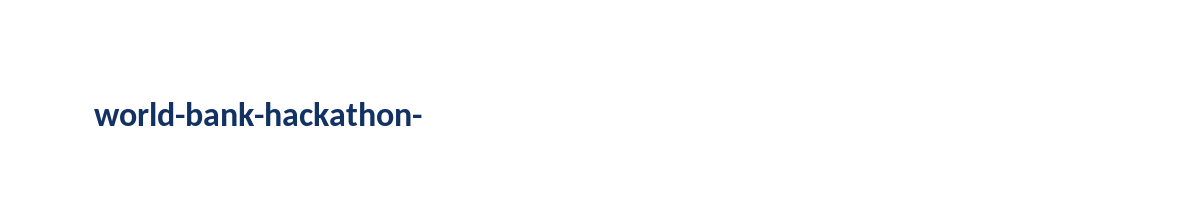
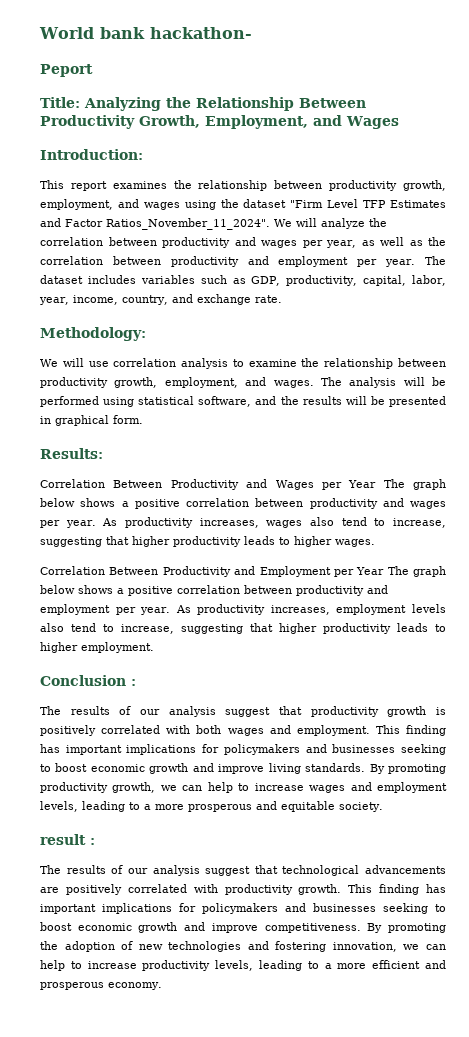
[94,102,422,126] world-bank-hackathon- -> [39,27,252,39] [40,64,93,77] [40,97,366,111] [40,115,399,129] [40,149,143,160] [40,180,446,191] [40,199,447,210] [40,218,387,230] [40,237,446,248] [40,256,446,267] [40,275,447,286] [39,294,282,305] [40,327,146,341] [40,358,446,369] [40,377,446,388] [40,396,446,407] [40,415,143,426] [40,448,103,459] [40,479,446,490] [40,498,446,509] [40,517,446,528] [40,536,375,547] [40,566,446,577] [40,585,388,596] [40,604,446,615] [40,623,446,634] [40,642,154,653] [40,675,136,686] [40,706,447,717] [40,725,446,736] [40,744,447,755] [40,763,447,774] [40,782,448,793] [40,801,383,812] [40,834,95,845] [40,865,446,876] [40,884,446,895] [40,903,446,914] [40,922,447,933] [40,941,446,952] [40,960,447,971] [40,982,162,990] World bank hackathon- // Peport // Title: Analyzing the Relationship Between Productivity Growth, Employment, and Wages // Introduction: // This report examines the relationship between productivity growth, employment, and wages using the dataset "Firm Level TFP Estimates and Factor Ratios_November_11_2024". We will analyze the correlation between productivity and wages per year, as well as the correlation between productivity and employment per year. The dataset includes variables such as GDP, productivity, capital, labor, year, income, country, and exchange rate. // Methodology: // We will use correlation analysis to examine the relationship between productivity growth, employment, and wages. The analysis will be performed using statistical software, and the results will be presented in graphical form. // Results: // Correlation Between Productivity and Wages per Year The graph below shows a positive correlation between productivity and wages per year. As productivity increases, wages also tend to increase, suggesting that higher productivity leads to higher wages. // Correlation Between Productivity and Employment per Year The graph below shows a positive correlation between productivity and employment per year. As productivity increases, employment levels also tend to increase, suggesting that higher productivity leads to higher employment. // Conclusion : // The results of our analysis suggest that productivity growth is positively correlated with both wages and employment. This finding has important implications for policymakers and businesses seeking to boost economic growth and improve living standards. By promoting productivity growth, we can help to increase wages and employment levels, leading to a more prosperous and equitable society. // result : // The results of our analysis suggest that technological advancements are positively correlated with productivity growth. This finding has important implications for policymakers and businesses seeking to boost economic growth and improve competitiveness. By promoting the adoption of new technologies and fostering innovation, we can help to increase productivity levels, leading to a more efficient and prosperous economy.

